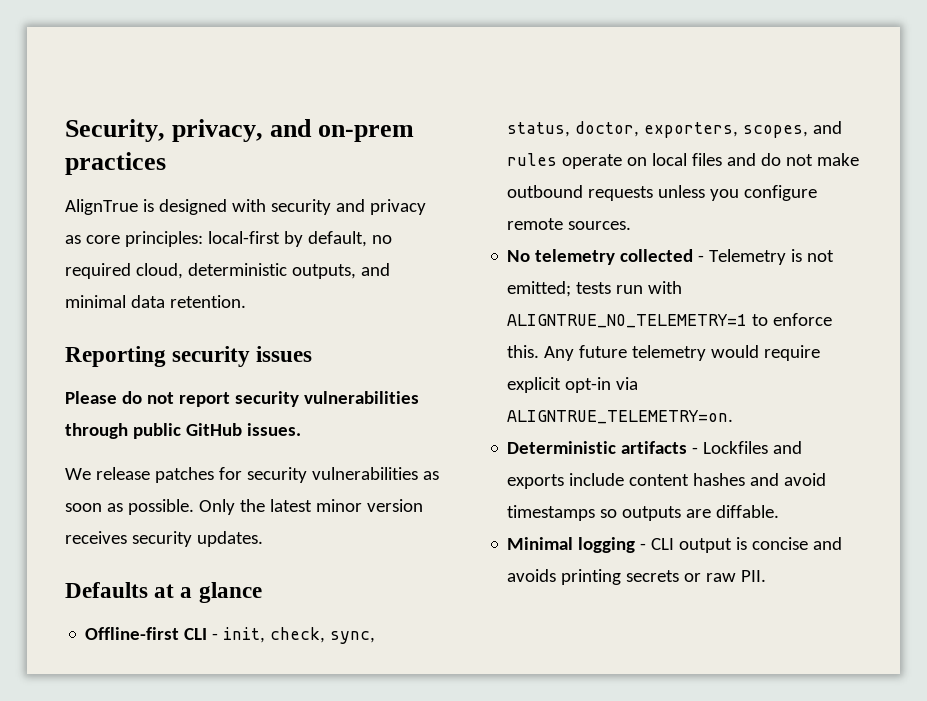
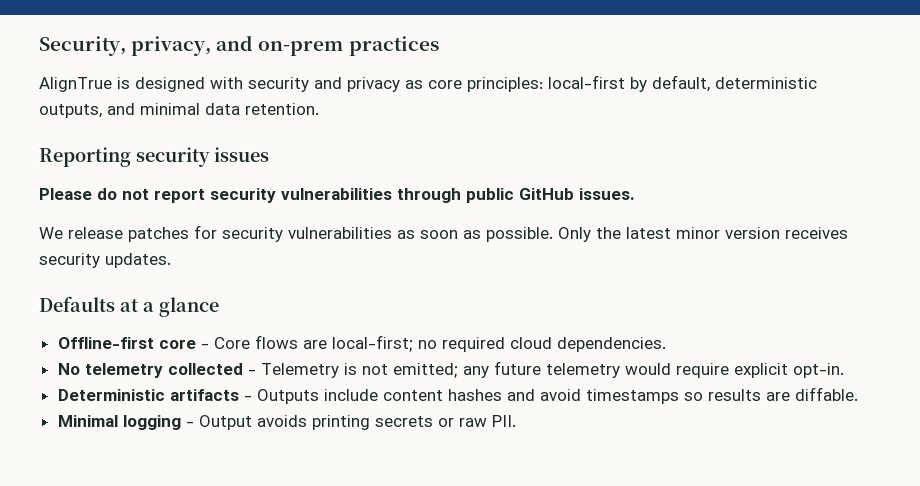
[371,235,392,244] [65,263,183,279] no required cloud, -> (710, 83) none
[184,627,376,644] [507,121,843,138] [507,153,860,169] [507,185,818,201] [507,218,632,230] CLI - init, check, sync, status, doctor, exporters, scopes, and rules operate on local files and do not make outbound requests unless you configure remote sources. -> [158,335,666,352] core - Core flows are local-first; no required cloud dependencies.
[576,281,683,294] [507,313,833,328] [507,345,575,361] tests run with ALIGNTRUE_NO_TELEMETRY=1 to enforce this. Any -> [462,366,489,378] any
[565,377,639,393] [507,410,734,424] opt-in via ALIGNTRUE_TELEMETRY=on. -> [792,363,844,378] opt-in.
[703,441,803,454] [507,474,565,489] Lockfiles and exports -> [256,389,319,404] Outputs
[622,506,682,521] outputs -> [707,389,761,401] results
[651,537,843,553] CLI output is concise and -> [198,415,252,430] Output

